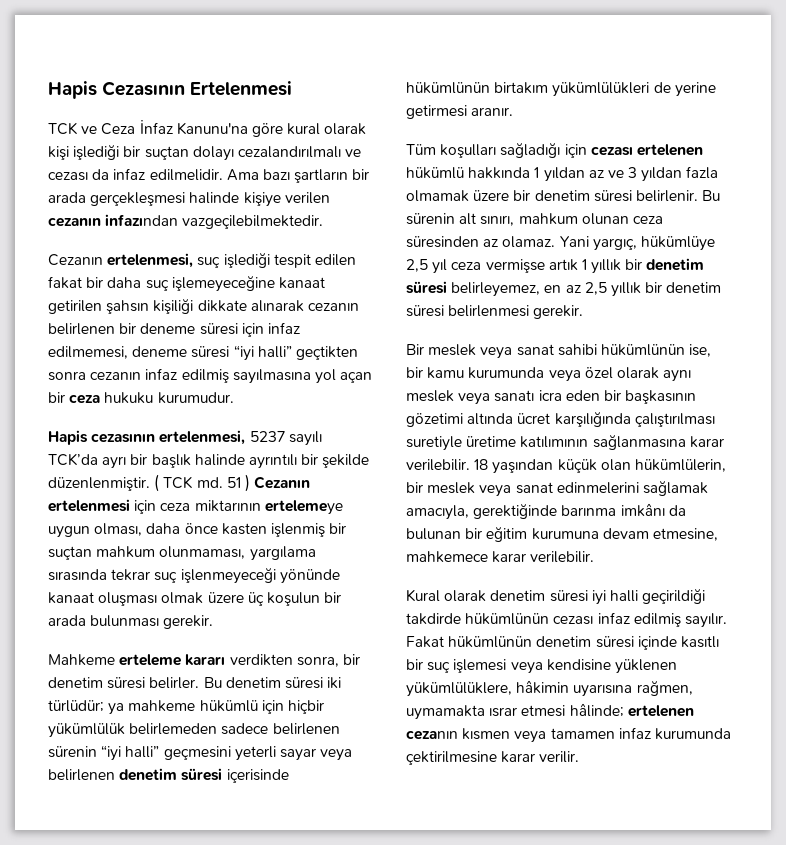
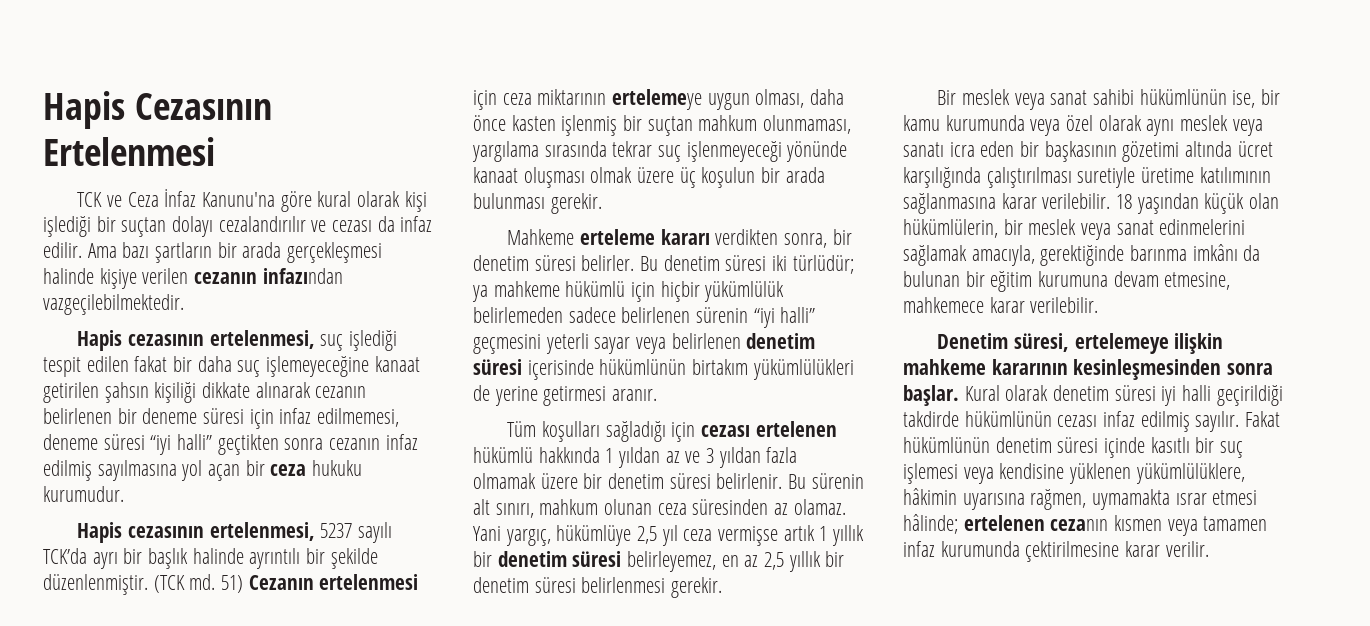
[237,146,341,158] cezalandırılmalı -> [218,216,306,232] cezalandırılır
[149,169,223,181] edilmelidir. -> [43,242,82,258] edilir.
[48,254,103,266] Cezanın -> [77,330,205,351] Hapis cezasının
[154,474,250,492] ( TCK md. 51 ) -> [153,574,244,593] (TCK md. 51)
(595, 557) none -> [937,333,1224,354] [903,359,1274,380] [903,385,959,406] Denetim süresi, ertelemeye ilişkin mahkeme kararının kesinleşmesinden sonra başlar.

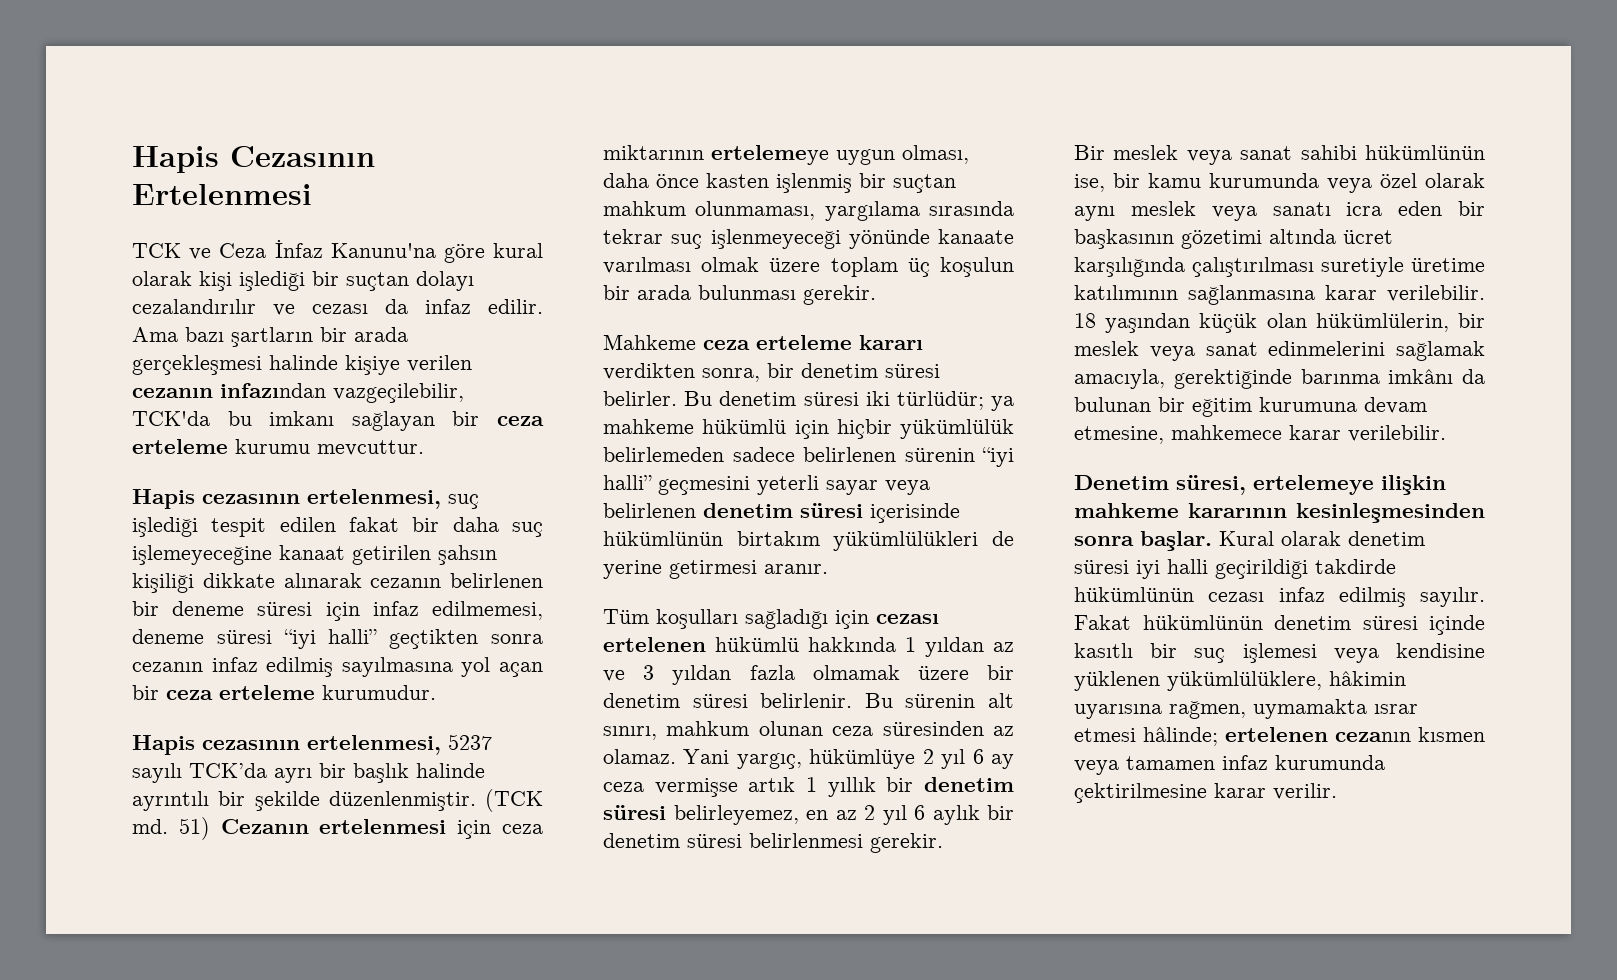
[43,294,184,315] vazgeçilebilmektedir. -> [333,383,464,403] [132,411,544,431] [132,439,424,456] vazgeçilebilir, TCK'da bu imkanı sağlayan bir ceza erteleme kurumu mevcuttur.
[312,460,363,476] hukuku -> [219,685,315,700] erteleme
[473,167,585,188] kanaat oluşması -> [938,229,1014,244] [603,257,691,274] kanaate varılması
(675, 175) none -> [830,257,898,277] toplam
(575, 237) none -> [703,340,750,350] ceza
[636,525,678,546] 2,5 yıl -> [922,749,1014,769] 2 yıl 6 ay
[764,551,821,572] 2,5 yıllık -> [864,805,980,825] 2 yıl 6 aylık

